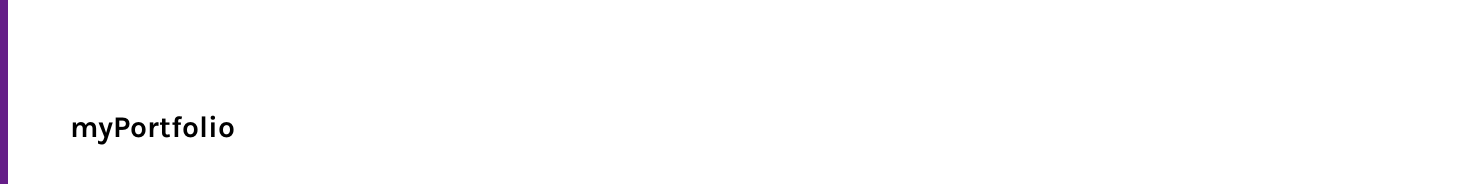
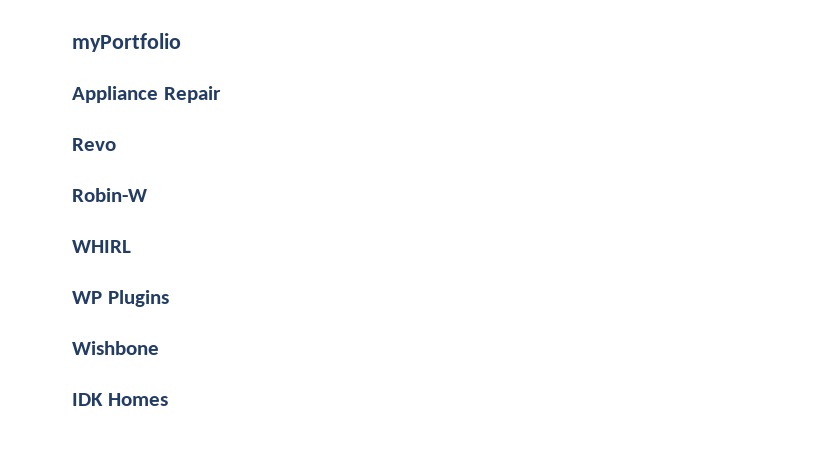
(235, 130) none -> [72,86,221,103] [72,138,116,151] [72,188,147,202] [72,240,131,253] [72,290,169,307] [72,341,159,355] [72,393,168,406] // Appliance Repair // Revo // Robin-W // WHIRL // WP Plugins // Wishbone // IDK Homes

